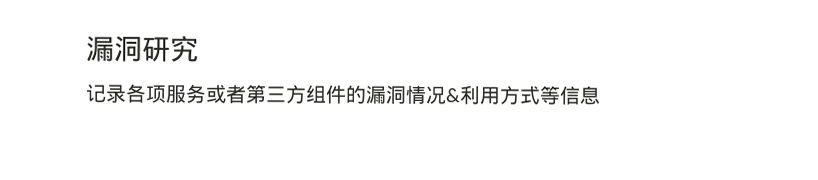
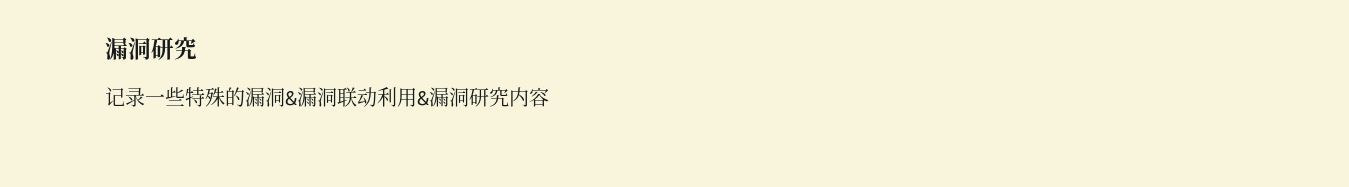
[125,83,601,105] 各项服务或者第三方组件的漏洞情况&利用方式等信息 -> [145,87,549,107] 一些特殊的漏洞&漏洞联动利用&漏洞研究内容

